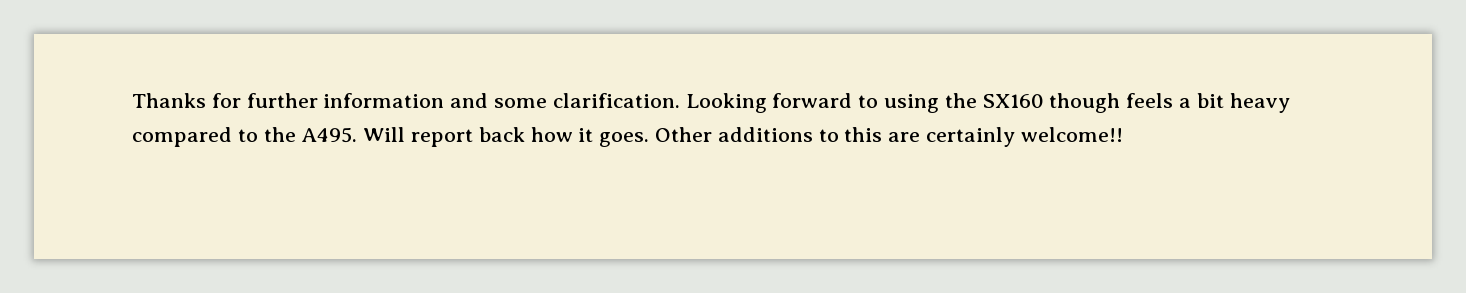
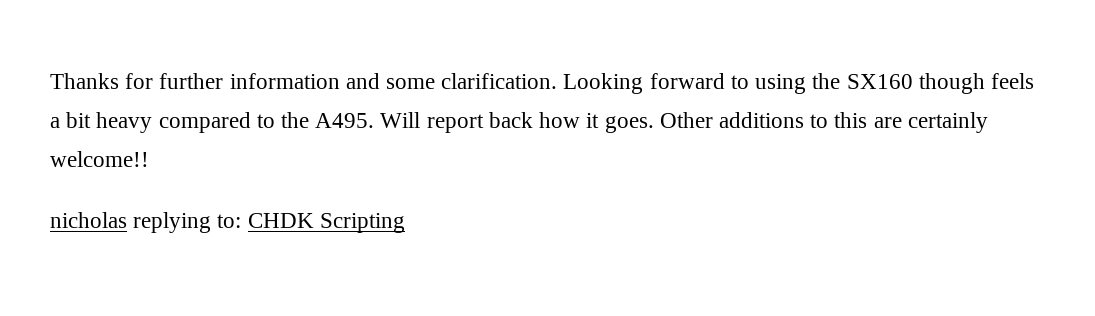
(1123, 134) none -> [50,212,405,233] // nicholas replying to: CHDK Scripting

